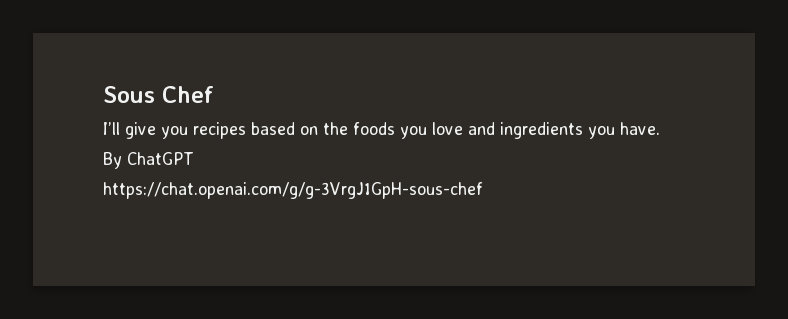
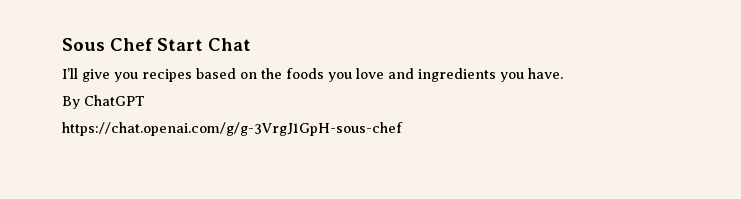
(214, 94) none -> [157,38,251,51] Start Chat

